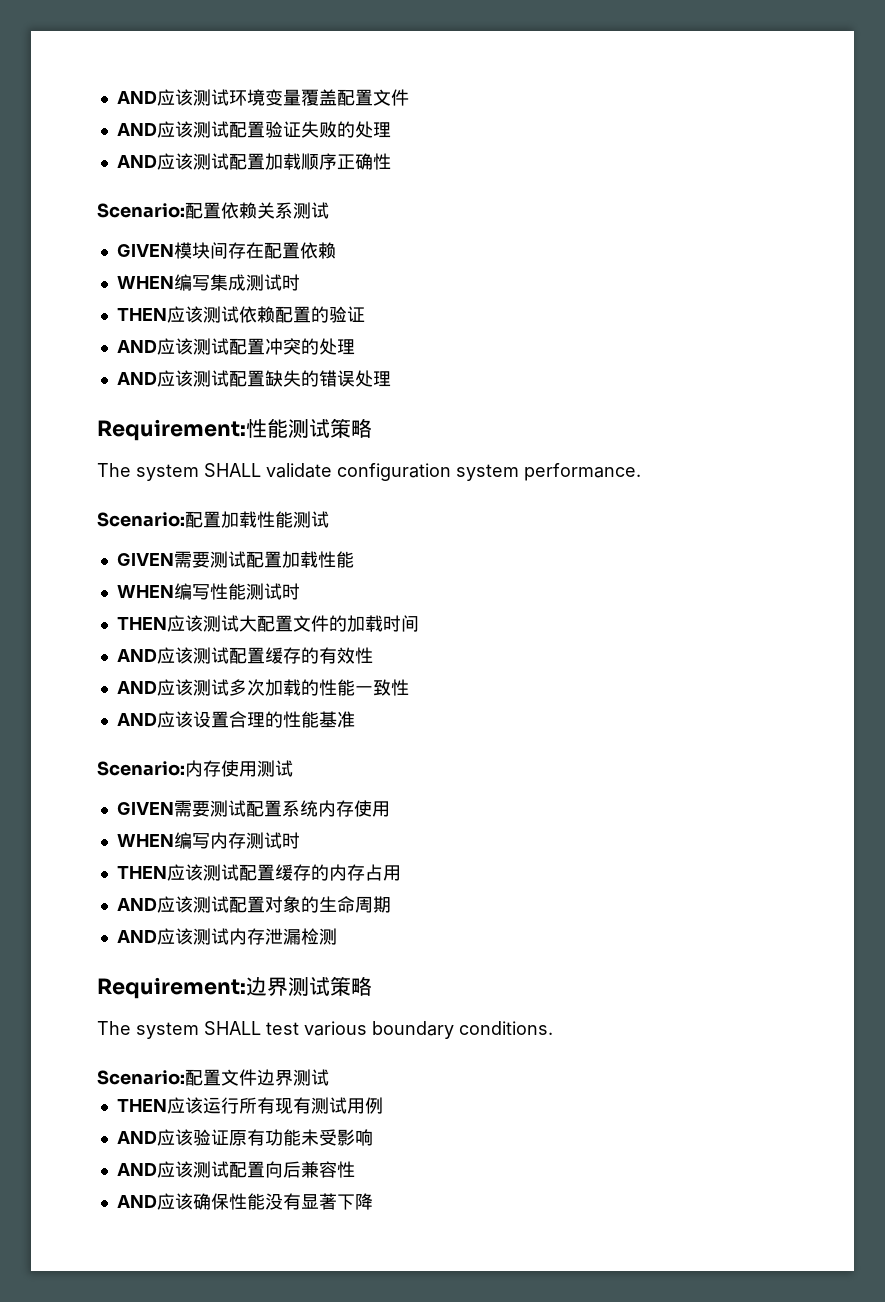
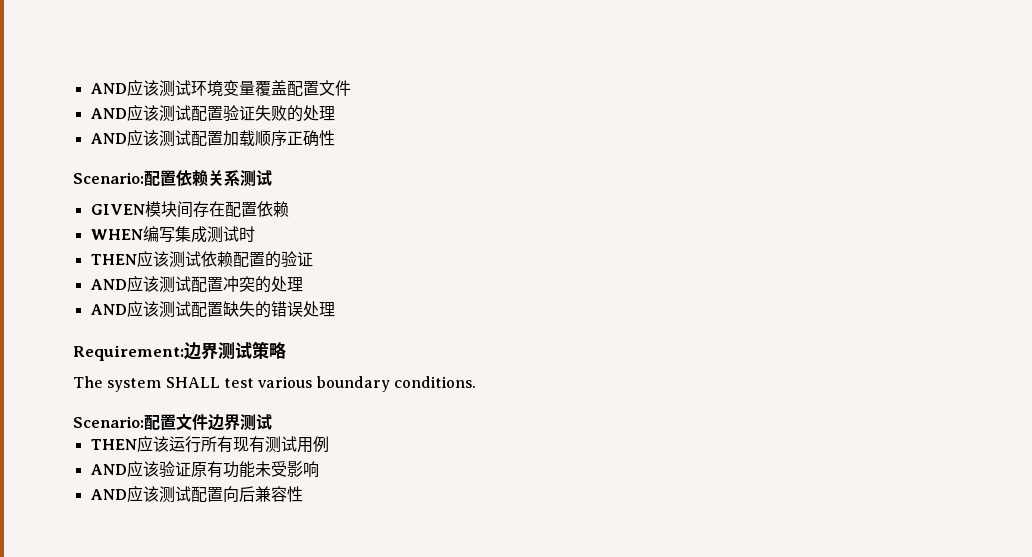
[97,418,372,441] [97,463,641,481] [97,511,329,528] [116,551,354,568] [116,583,300,600] [116,615,419,632] [116,647,373,664] [116,679,409,696] [116,711,355,728] [97,760,293,777] [116,800,390,817] [116,832,300,849] [116,864,401,881] [116,896,391,913] [116,928,337,945] // Requirement:性能测试策略 // The system SHALL validate configuration system performance. // Scenario:配置加载性能测试 // GIVEN需要测试配置加载性能 // WHEN编写性能测试时 // THEN应该测试大配置文件的加载时间 // AND应该测试配置缓存的有效性 // AND应该测试多次加载的性能一致性 // AND应该设置合理的性能基准 // Scenario:内存使用测试 // GIVEN需要测试配置系统内存使用 // WHEN编写内存测试时 // THEN应该测试配置缓存的内存占用 // AND应该测试配置对象的生命周期 // AND应该测试内存泄漏检测 -> (335, 309) none
[116,1193,373,1210] // AND应该确保性能没有显著下降 -> (303, 494) none

